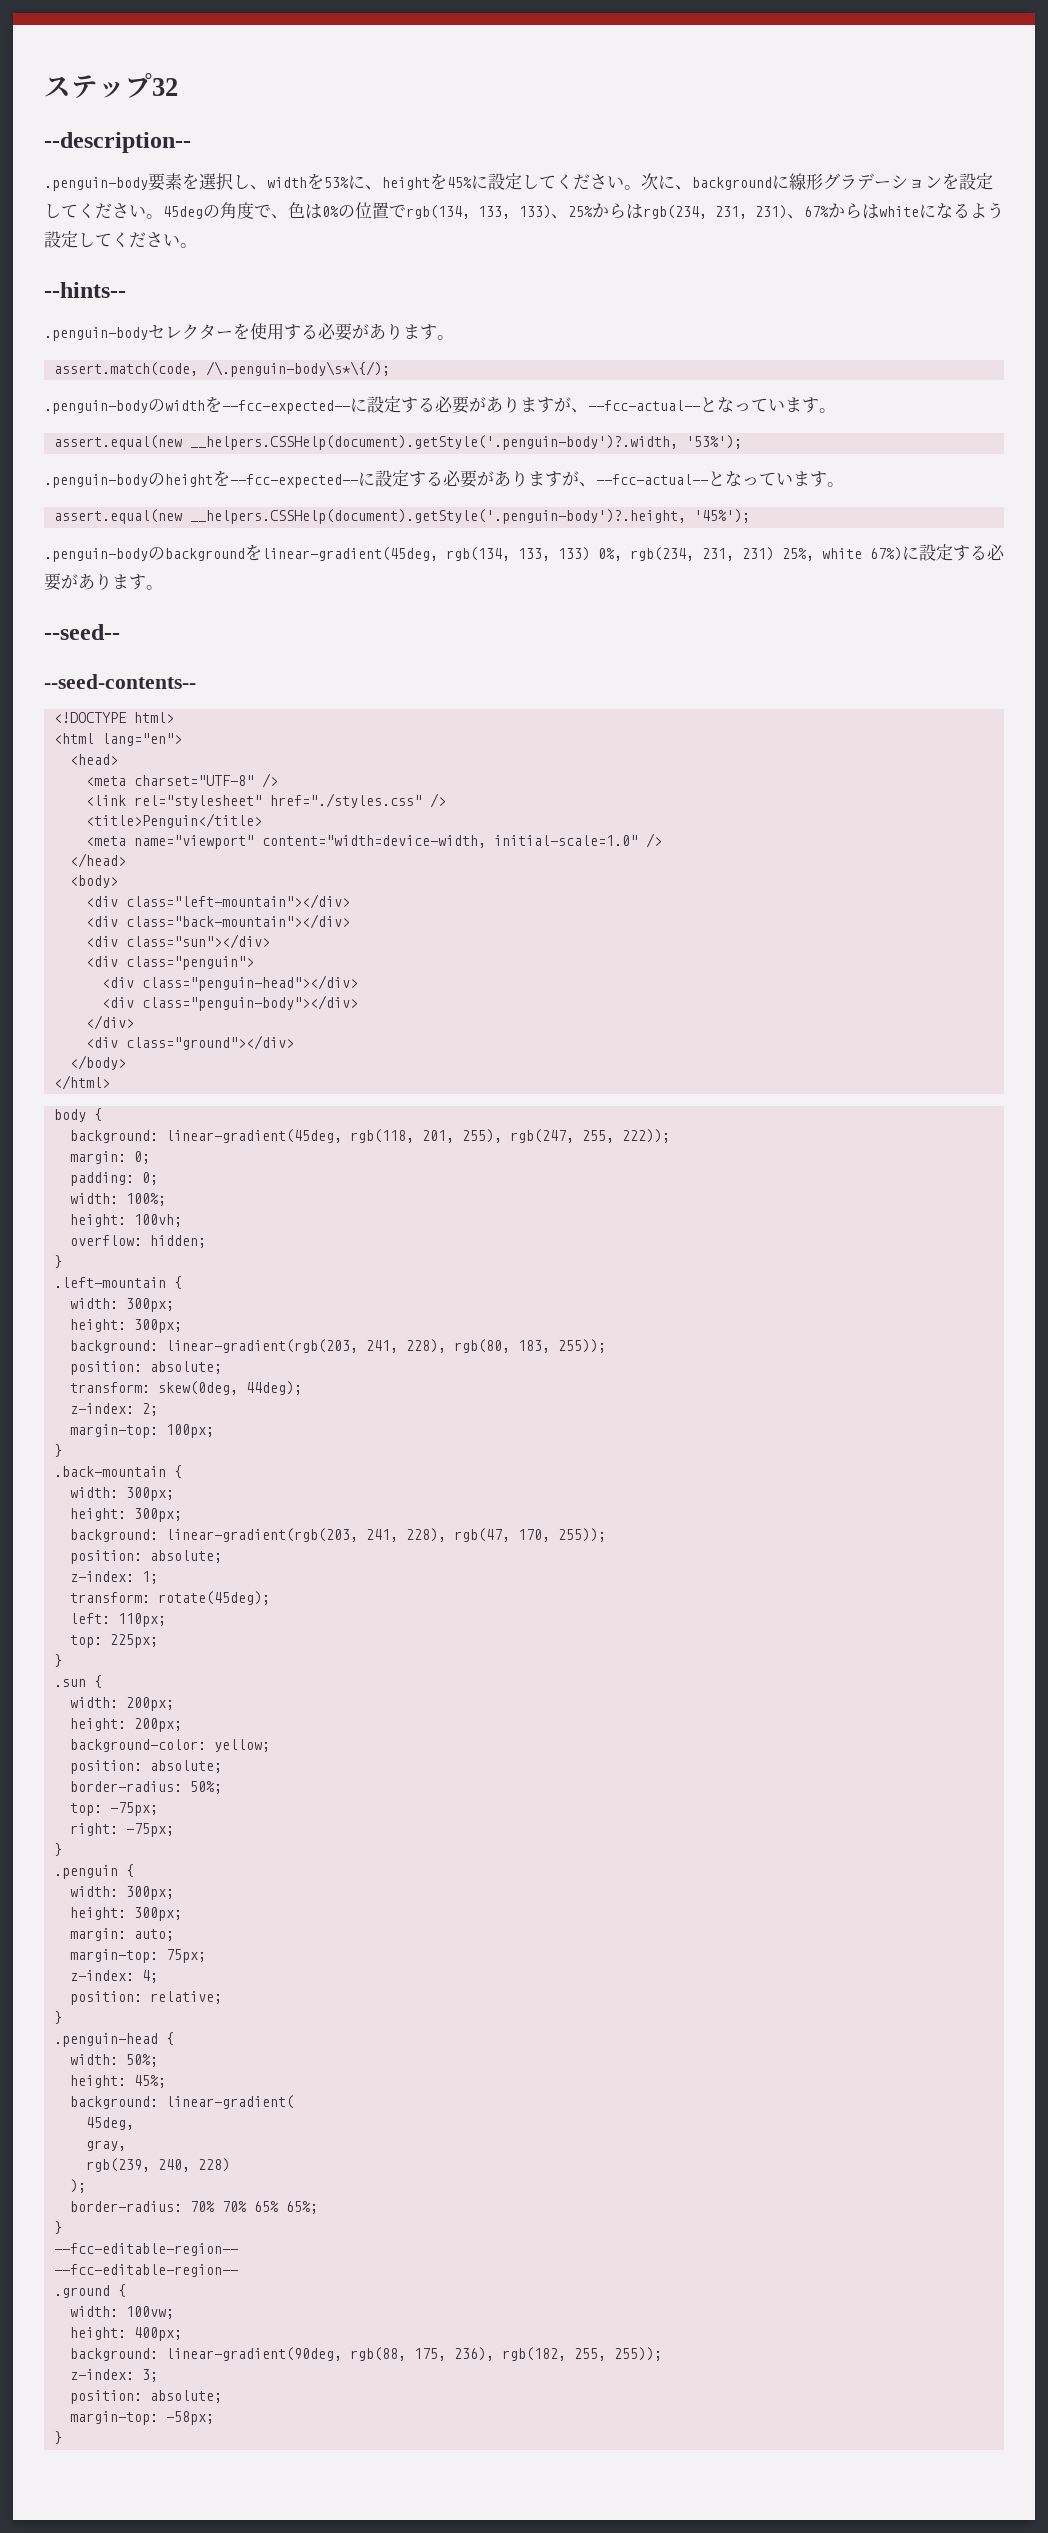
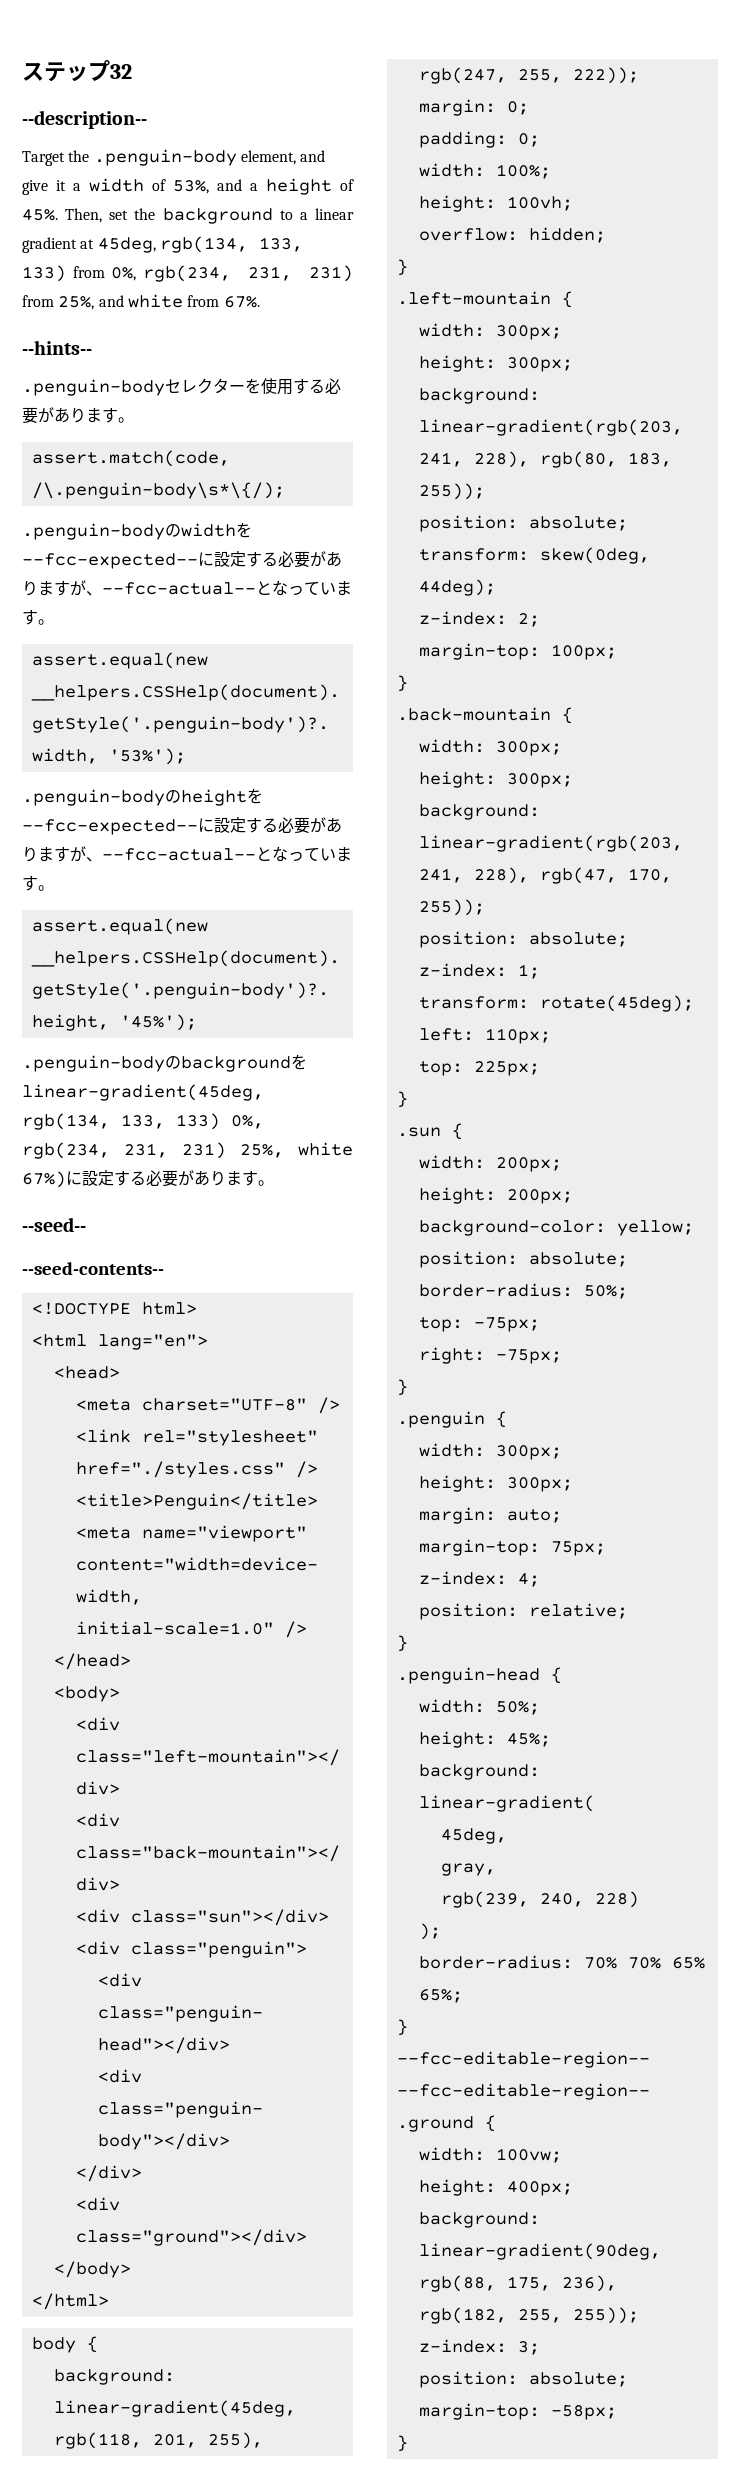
[44,173,993,191] [44,202,1004,219] [44,231,197,248] .penguin-body要素を選択し、widthを53%に、heightを45%に設定してください。次に、backgroundに線形グラデーションを設定してください。45degの角度で、色は0%の位置でrgb(134, 133, 133)、25%からはrgb(234, 231, 231)、67%からはwhiteになるよう設定してください。 -> [22,149,326,166] [22,178,354,195] [22,208,355,224] [22,236,303,253] [22,265,353,282] [22,294,260,310] Target the .penguin-body element, and give it a width of 53%, and a height of 45%. Then, set the background to a linear gradient at 45deg, rgb(134, 133, 133) from 0%, rgb(234, 231, 231) from 25%, and white from 67%.

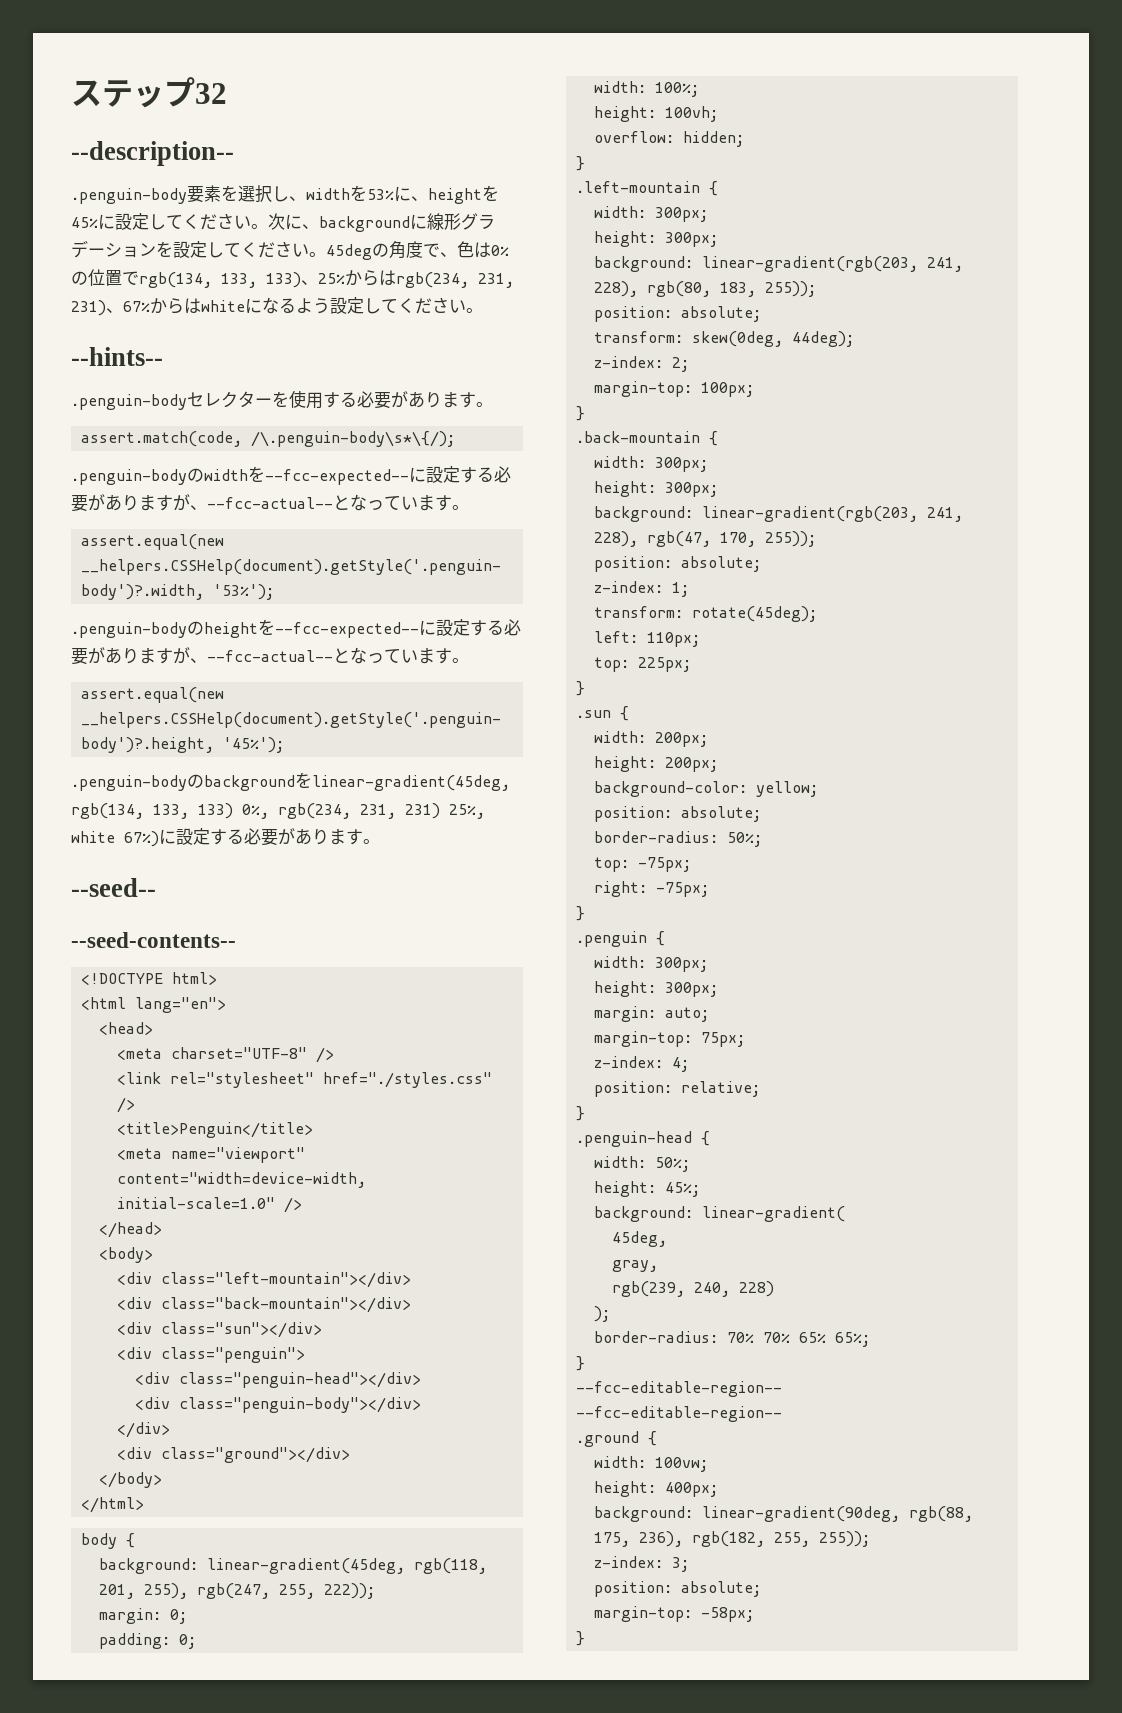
[22,149,326,166] [22,178,354,195] [22,208,355,224] [22,236,303,253] [22,265,353,282] [22,294,260,310] Target the .penguin-body element, and give it a width of 53%, and a height of 45%. Then, set the background to a linear gradient at 45deg, rgb(134, 133, 133) from 0%, rgb(234, 231, 231) from 25%, and white from 67%. -> [71,185,499,204] [71,213,495,232] [71,240,509,260] [71,269,514,288] [71,297,483,316] .penguin-body要素を選択し、widthを53%に、heightを45%に設定してください。次に、backgroundに線形グラデーションを設定してください。45degの角度で、色は0%の位置でrgb(134, 133, 133)、25%からはrgb(234, 231, 231)、67%からはwhiteになるよう設定してください。

